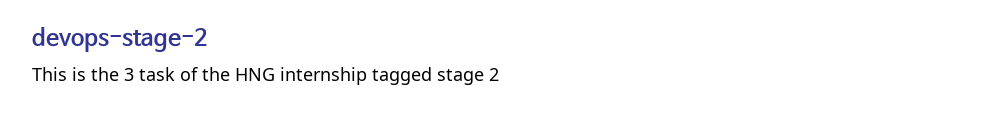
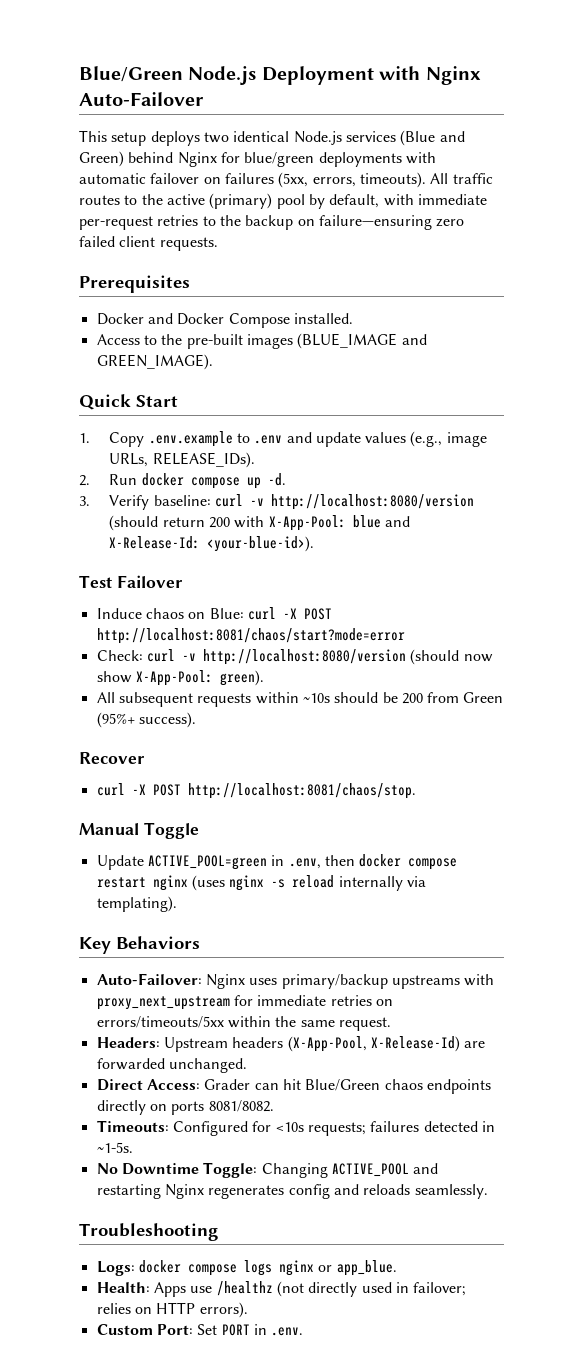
[32,27,207,52] [32,67,499,85] devops-stage-2 // This is the 3 task of the HNG internship tagged stage 2 -> [79,66,481,85] [79,92,204,106] [79,130,465,146] [79,151,436,167] [79,172,493,188] [79,193,487,209] [79,215,465,230] [79,236,218,251] [79,275,190,293] [96,313,353,328] [96,333,427,349] [96,354,213,370] [79,394,178,410] [79,431,487,447] [109,452,255,468] [79,473,286,489] [79,494,474,510] [109,515,410,531] [109,536,315,552] [79,575,183,588] [96,607,332,620] [96,628,405,644] [96,649,493,665] [96,670,264,686] [96,692,504,707] [96,712,196,728] [79,752,145,764] [96,783,416,799] [79,822,199,839] [96,854,458,870] [96,875,426,891] [96,896,177,912] [79,936,200,954] [96,973,495,989] [96,995,393,1010] [96,1016,391,1031] [96,1036,486,1052] [96,1058,247,1073] [96,1079,491,1094] [96,1100,274,1115] [96,1120,495,1136] [96,1142,133,1153] [96,1162,439,1178] [96,1184,488,1199] [79,1223,218,1241] [96,1260,397,1276] [96,1281,467,1297] [96,1302,248,1318] [96,1324,304,1336] Blue/Green Node.js Deployment with Nginx Auto-Failover // This setup deploys two identical Node.js services (Blue and Green) behind Nginx for blue/green deployments with automatic failover on failures (5xx, errors, timeouts). All traffic routes to the active (primary) pool by default, with immediate per-request retries to the backup on failure—ensuring zero failed client requests. // Prerequisites // Docker and Docker Compose installed. // Access to the pre-built images (BLUE_IMAGE and GREEN_IMAGE). // Quick Start // 1. Copy .env.example to .env and update values (e.g., image URLs, RELEASE_IDs). // 2. Run docker compose up -d. // 3. Verify baseline: curl -v http://localhost:8080/version (should return 200 with X-App-Pool: blue and X-Release-Id: <your-blue-id>). // Test Failover // Induce chaos on Blue: curl -X POST http://localhost:8081/chaos/start?mode=error // Check: curl -v http://localhost:8080/version (should now show X-App-Pool: green). // All subsequent requests within ~10s should be 200 from Green (95%+ success). // Recover // curl -X POST http://localhost:8081/chaos/stop. // Manual Toggle // Update ACTIVE_POOL=green in .env, then docker compose restart nginx (uses nginx -s reload internally via templating). // Key Behaviors // Auto-Failover: Nginx uses primary/backup upstreams with proxy_next_upstream for immediate retries on errors/timeouts/5xx within the same request. // Headers: Upstream headers (X-App-Pool, X-Release-Id) are forwarded unchanged. // Direct Access: Grader can hit Blue/Green chaos endpoints directly on ports 8081/8082. // Timeouts: Configured for <10s requests; failures detected in ~1-5s. // No Downtime Toggle: Changing ACTIVE_POOL and restarting Nginx regenerates config and reloads seamlessly. // Troubleshooting // Logs: docker compose logs nginx or app_blue. // Health: Apps use /healthz (not directly used in failover; relies on HTTP errors). // Custom Port: Set PORT in .env.

